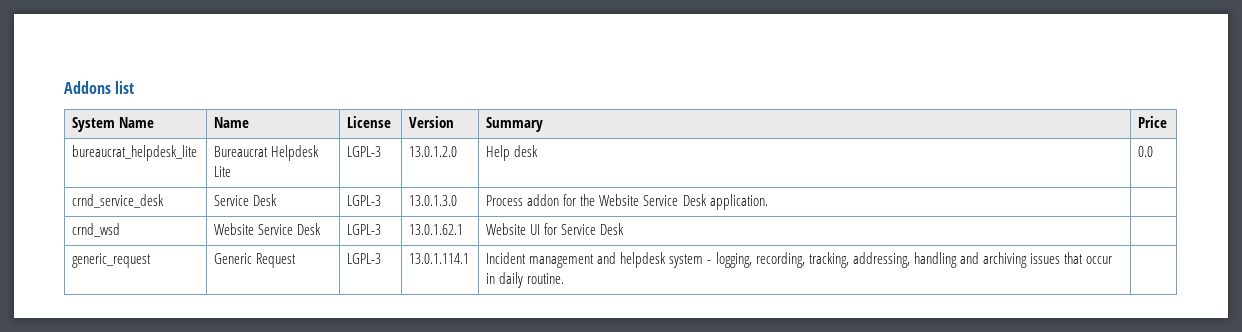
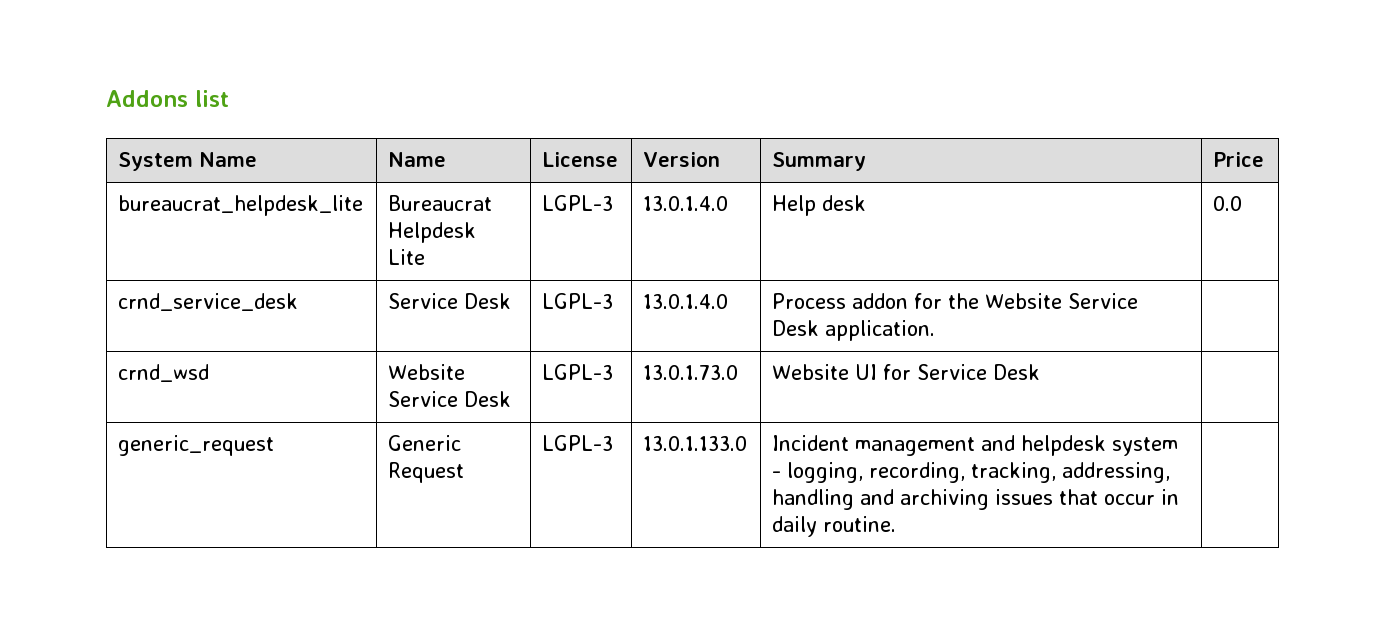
[409,146,458,157] 13.0.1.2.0 -> [643,196,729,211] 13.0.1.4.0
[409,195,458,206] 13.0.1.3.0 -> [643,294,729,309] 13.0.1.4.0
[409,224,464,235] 13.0.1.62.1 -> [643,365,739,380] 13.0.1.73.0
[409,253,470,264] 13.0.1.114.1 -> [643,436,748,451] 13.0.1.133.0

